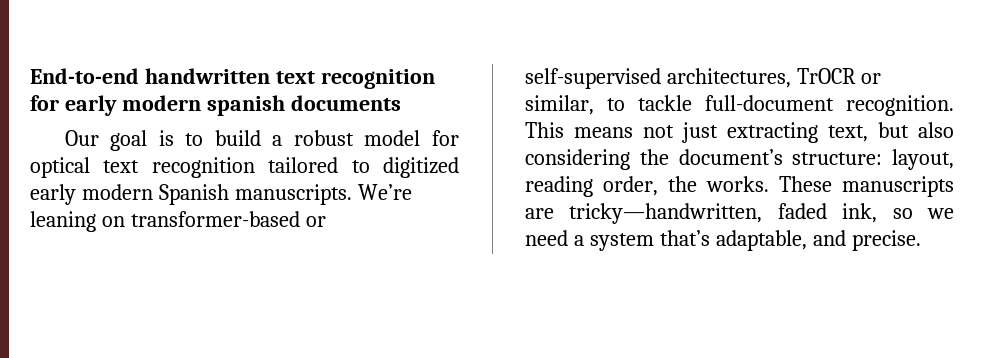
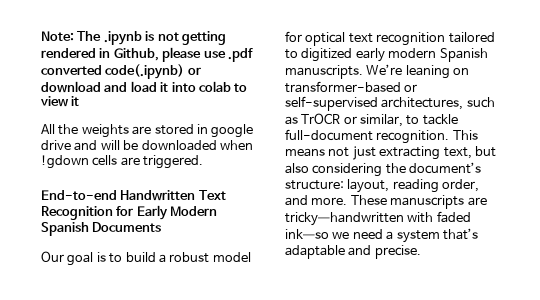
[30,68,435,89] [30,95,401,116] End-to-end handwritten text recognition for early modern spanish documents -> [41,31,226,45] [41,47,253,62] [41,64,201,79] [41,81,248,93] [40,96,80,107] [41,124,254,138] [41,140,253,151] [41,155,204,169] [41,190,226,201] [41,205,218,220] [41,222,162,236] Note: The .ipynb is not getting rendered in Github, please use .pdf converted code(.ipynb) or download and load it into colab to view it // All the weights are stored in google drive and will be downloaded when !gdown cells are triggered. // End-to-end Handwritten Text Recognition for Early Modern Spanish Documents
(791, 78) none -> [466,97,495,108] [285,116,298,125] such as
[668,176,769,192] the works. -> [285,195,348,206] and more.
[569,203,913,224] tricky—handwritten, faded ink, so -> [285,211,471,226] [285,229,329,239] tricky—handwritten with faded ink—so
[715,230,807,251] adaptable, -> [285,245,345,259] adaptable

